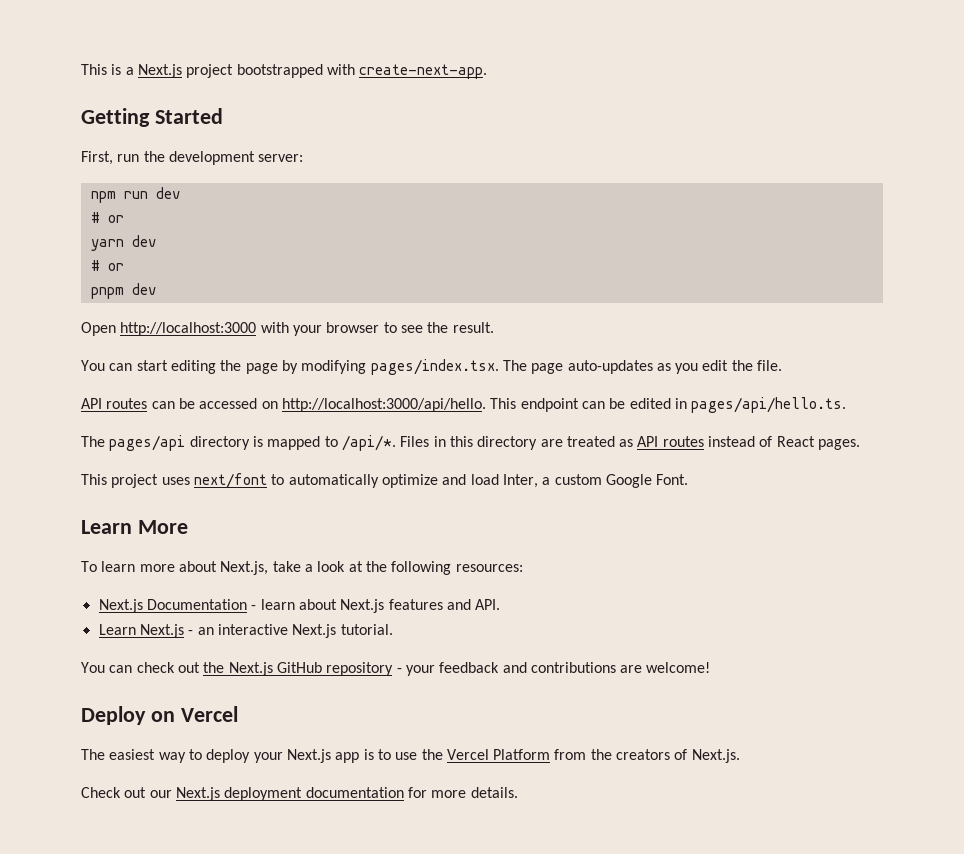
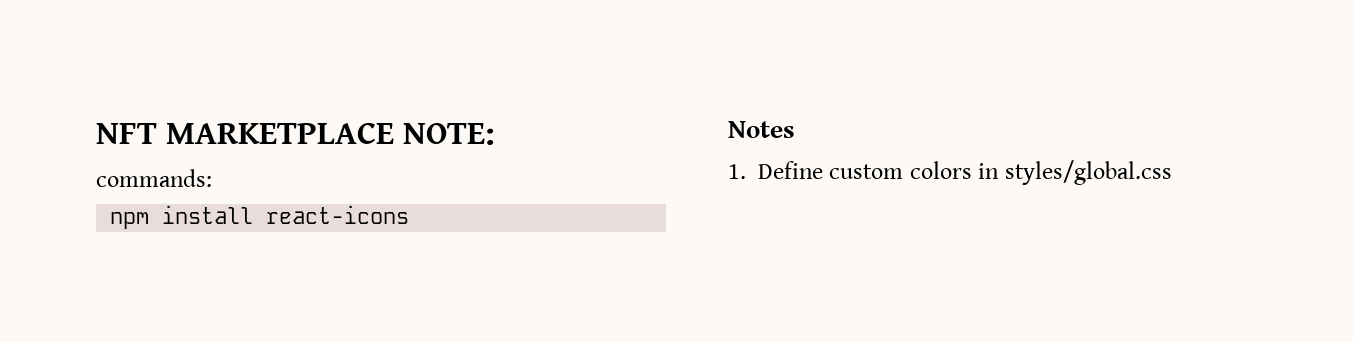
[81,64,488,79] [81,108,223,127] [81,151,304,165] [90,187,180,203] [90,212,124,223] [90,235,156,251] [90,260,124,271] [90,283,156,299] [81,322,494,336] [81,359,783,375] [81,397,847,413] [81,435,861,451] [81,473,689,489] [81,520,188,534] [81,561,523,575] [98,599,501,613] [98,624,393,638] [81,662,711,676] [81,706,238,725] [81,749,740,763] [81,787,518,801] This is a Next.js project bootstrapped with create-next-app. // Getting Started // First, run the development server: // npm run dev // # or // yarn dev // # or // pnpm dev // Open http://localhost:3000 with your browser to see the result. // You can start editing the page by modifying pages/index.tsx. The page auto-updates as you edit the file. // API routes can be accessed on http://localhost:3000/api/hello. This endpoint can be edited in pages/api/hello.ts. // The pages/api directory is mapped to /api/*. Files in this directory are treated as API routes instead of React pages. // This project uses next/font to automatically optimize and load Inter, a custom Google Font. // Learn More // To learn more about Next.js, take a look at the following resources: // Next.js Documentation - learn about Next.js features and API. // Learn Next.js - an interactive Next.js tutorial. // You can check out the Next.js GitHub repository - your feedback and contributions are welcome! // Deploy on Vercel // The easiest way to deploy your Next.js app is to use the Vercel Platform from the creators of Next.js. // Check out our Next.js deployment documentation for more details. -> [96,122,496,145] [96,169,212,187] [110,205,410,229] [728,121,795,138] [728,160,1172,185] NFT MARKETPLACE NOTE: // commands: // npm install react-icons // Notes // 1. Define custom colors in styles/global.css

